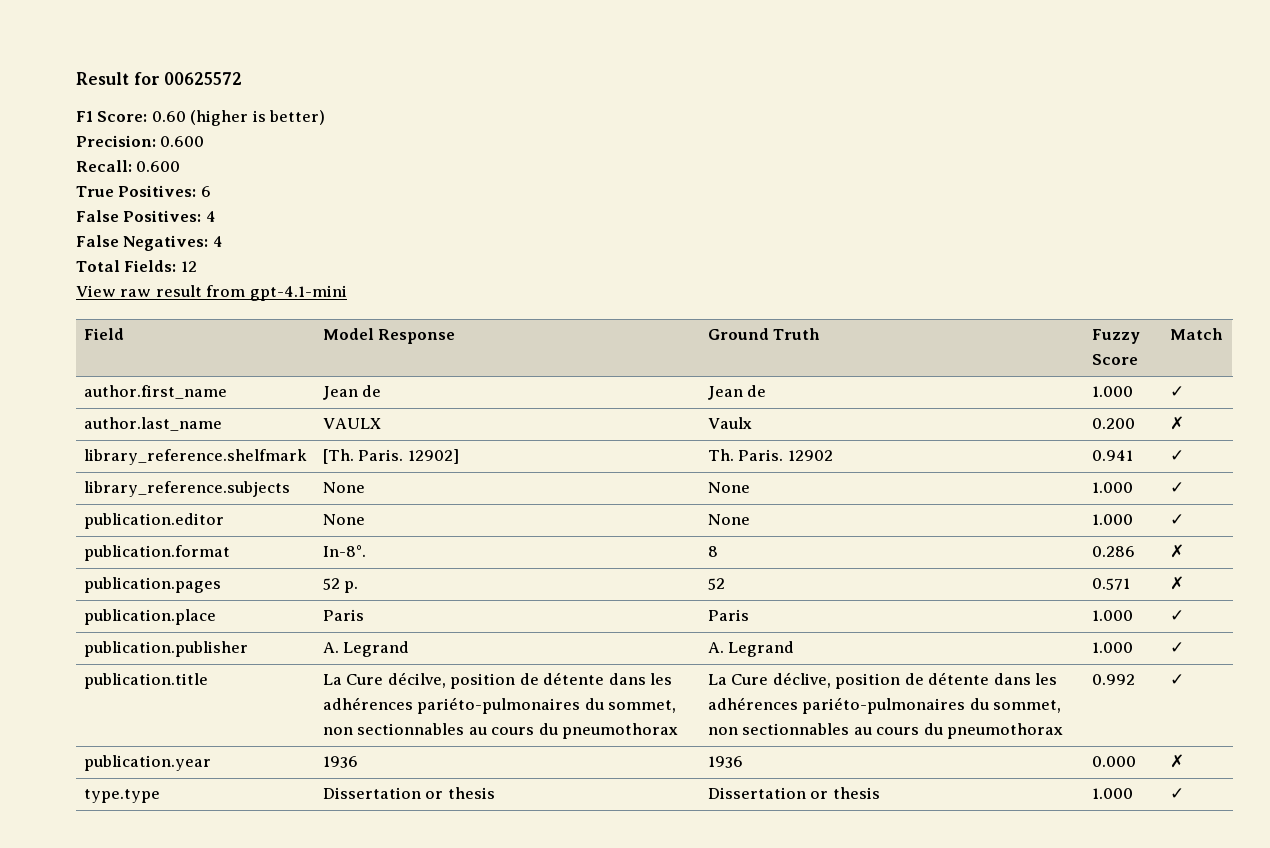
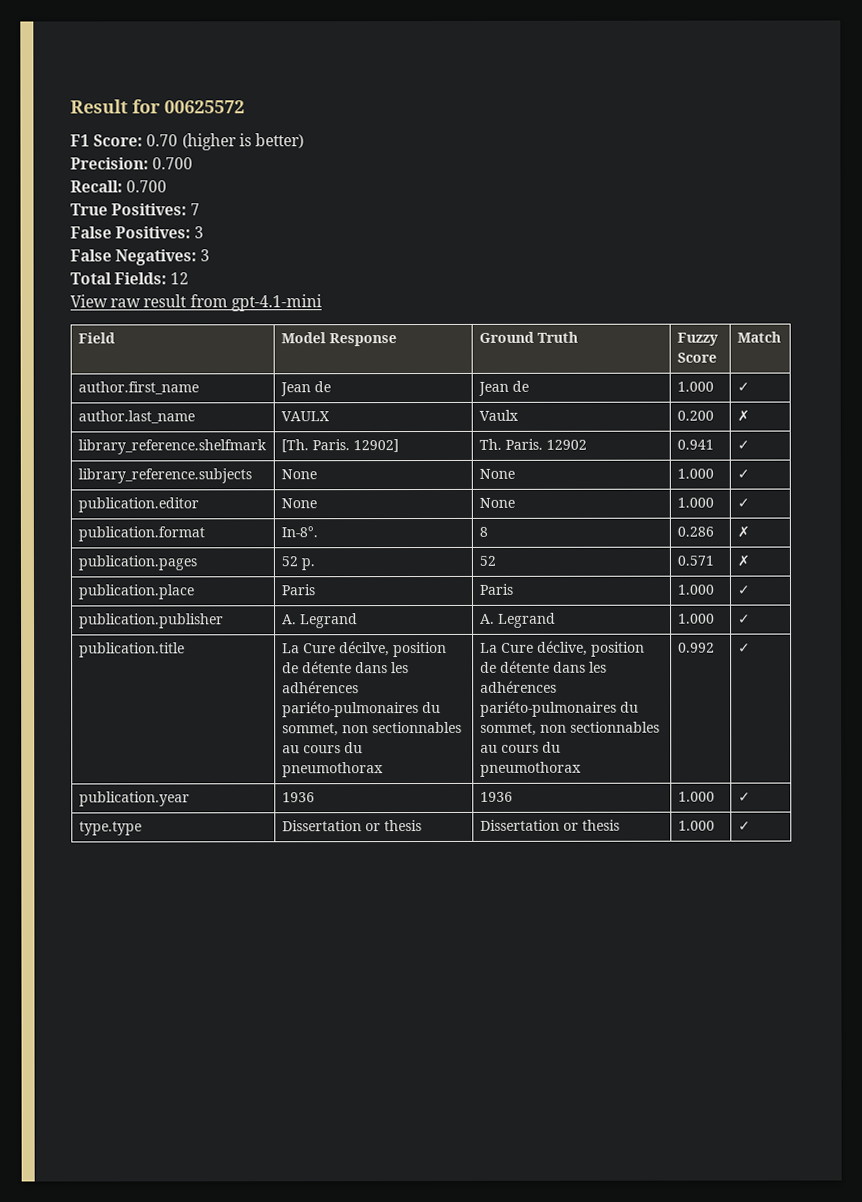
[151,111,186,122] 0.60 -> [146,134,179,147] 0.70
[160,136,205,147] 0.600 -> [152,157,194,170] 0.700
[136,161,181,172] 0.600 -> [126,180,168,193] 0.700
[200,186,211,197] 6 -> [190,203,201,216] 7
[205,211,216,222] 4 -> [194,226,205,239] 3
[212,236,223,247] 4 -> [200,249,211,262] 3
[1091,756,1136,767] [1169,754,1184,768] 0.000 | ✗ -> [677,791,715,802] [737,792,751,802] 1.000 | ✓

